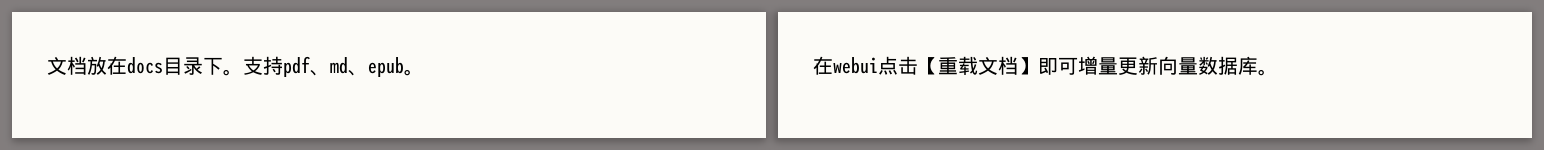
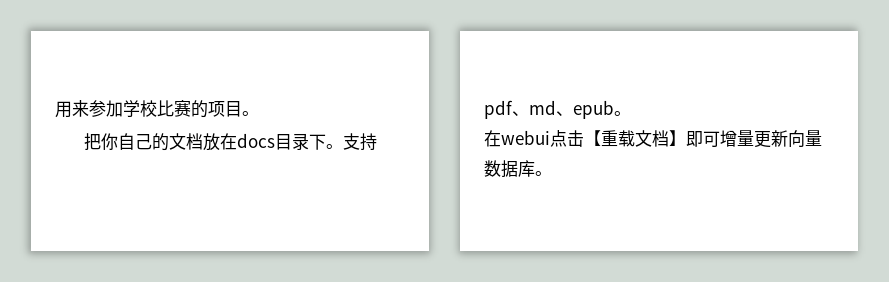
(47, 65) none -> [55,99,259,118] [84,133,170,151] 用来参加学校比赛的项目。 // 把你自己的

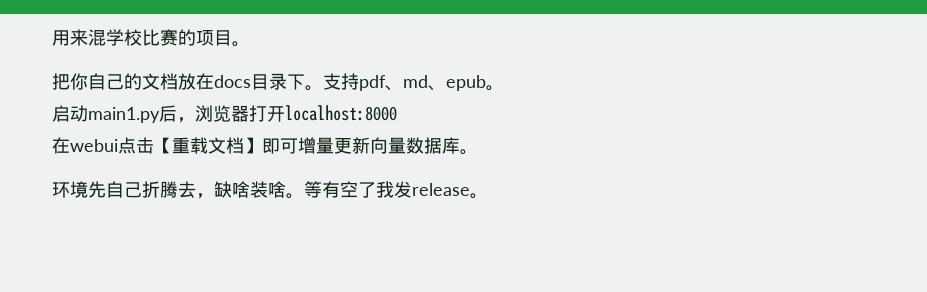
[89,100,123,117] 参加 -> [88,29,106,46] 混
(631, 113) none -> [52,105,397,123] // 启动main1.py后，浏览器打开localhost:8000
(552, 173) none -> [52,181,488,199] // 环境先自己折腾去，缺啥装啥。等有空了我发release。

